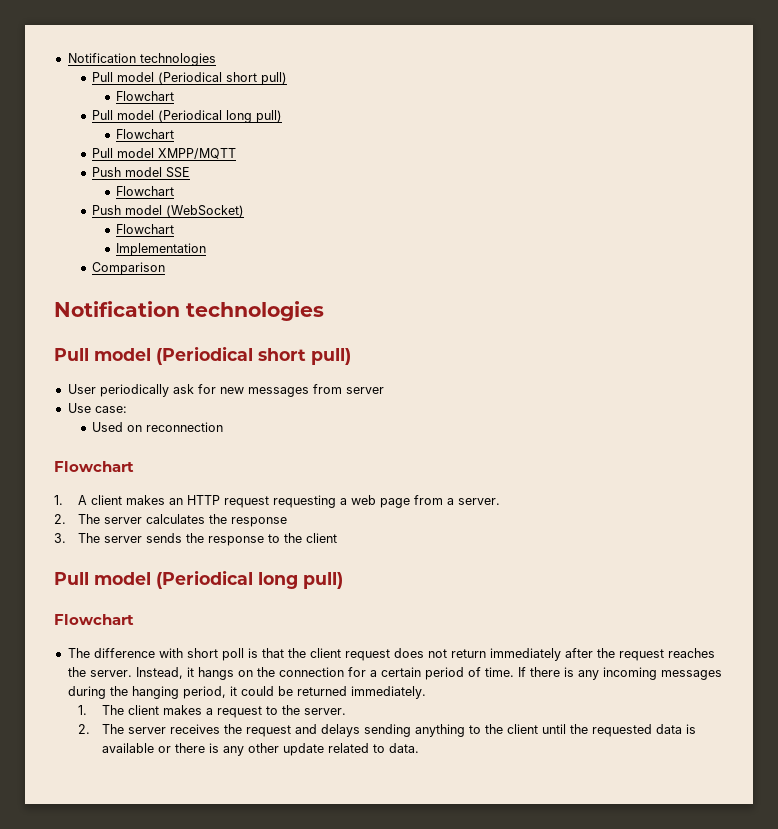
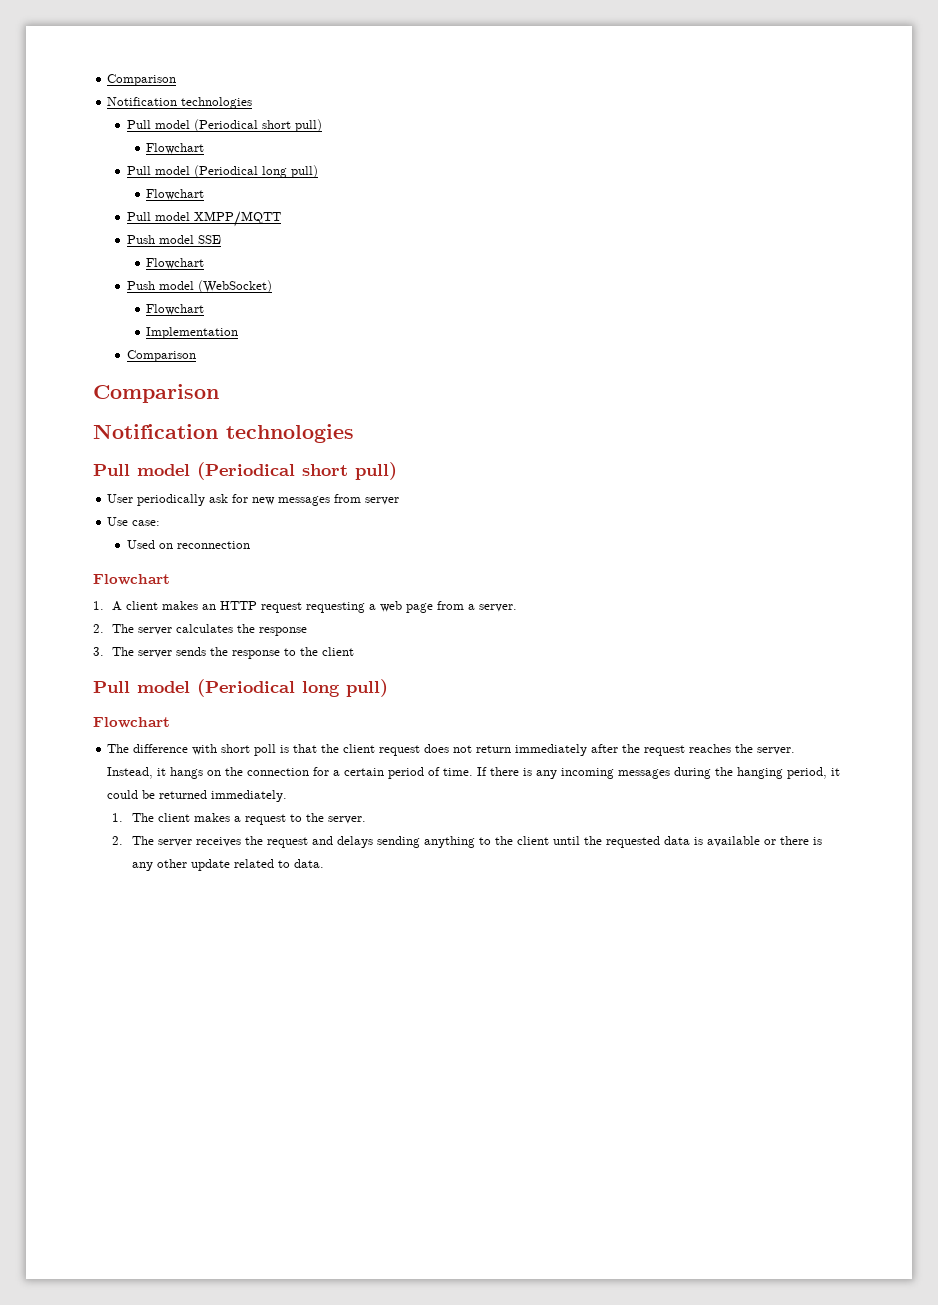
(67, 58) none -> [107,74,177,86] Comparison //
(165, 268) none -> [93,384,219,403] // Comparison

